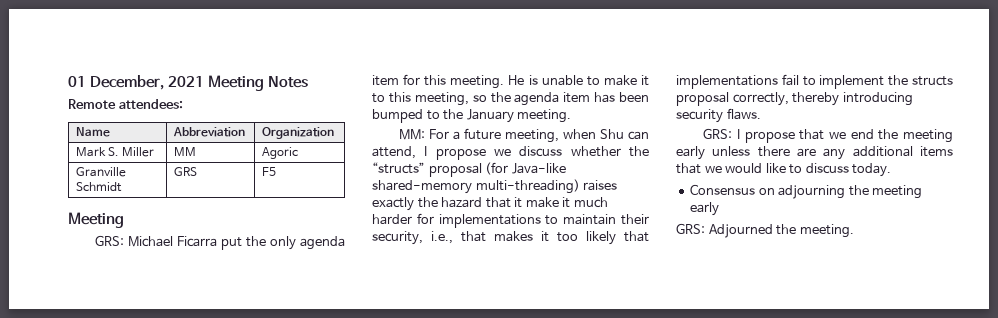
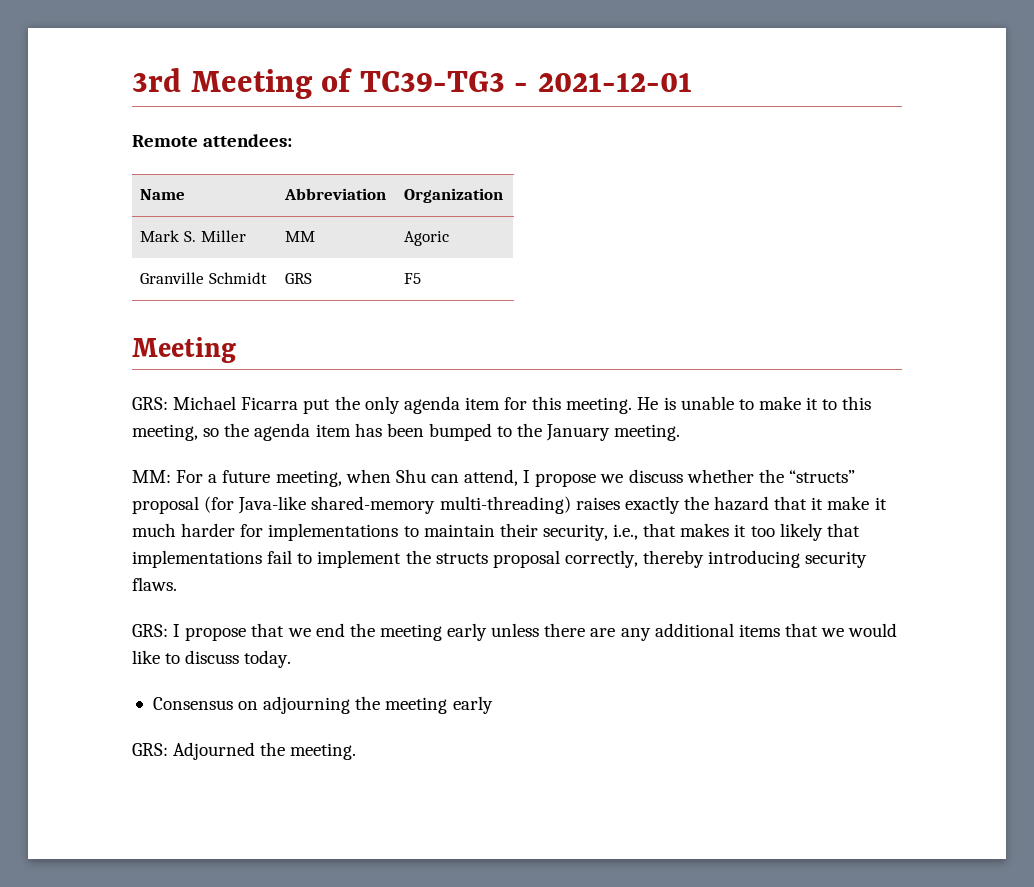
[68,75,309,91] 01 December, 2021 Meeting Notes -> [132,68,692,99] 3rd Meeting of TC39-TG3 - 2021-12-01

